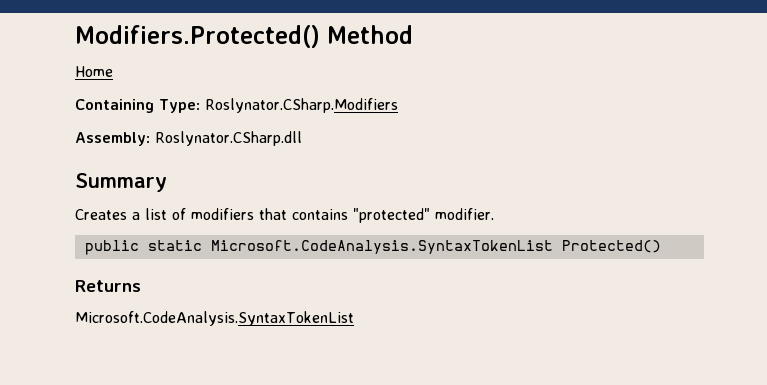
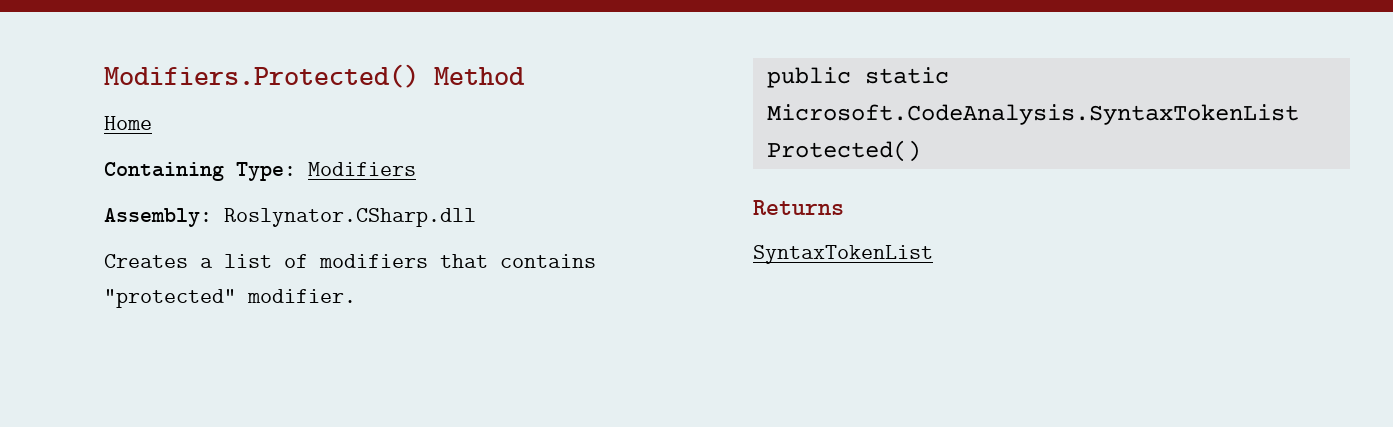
[204,98,398,113] Roslynator.CSharp.Modifiers -> [308,162,416,176] Modifiers
[75,173,167,192] // Summary -> (476, 217) none
[75,311,354,326] Microsoft.CodeAnalysis.SyntaxTokenList -> [753,245,933,264] SyntaxTokenList

